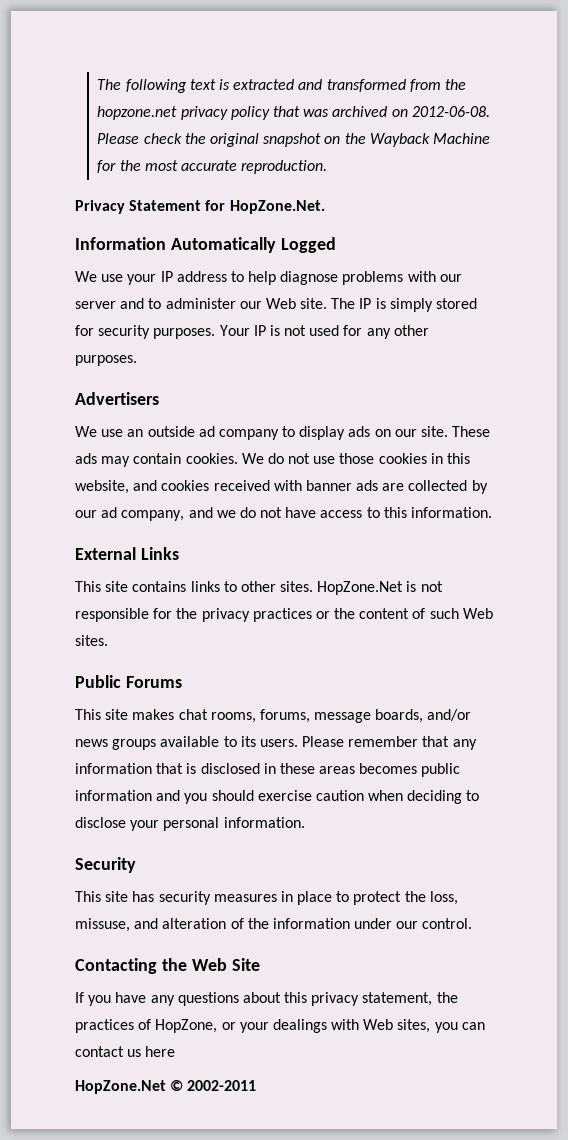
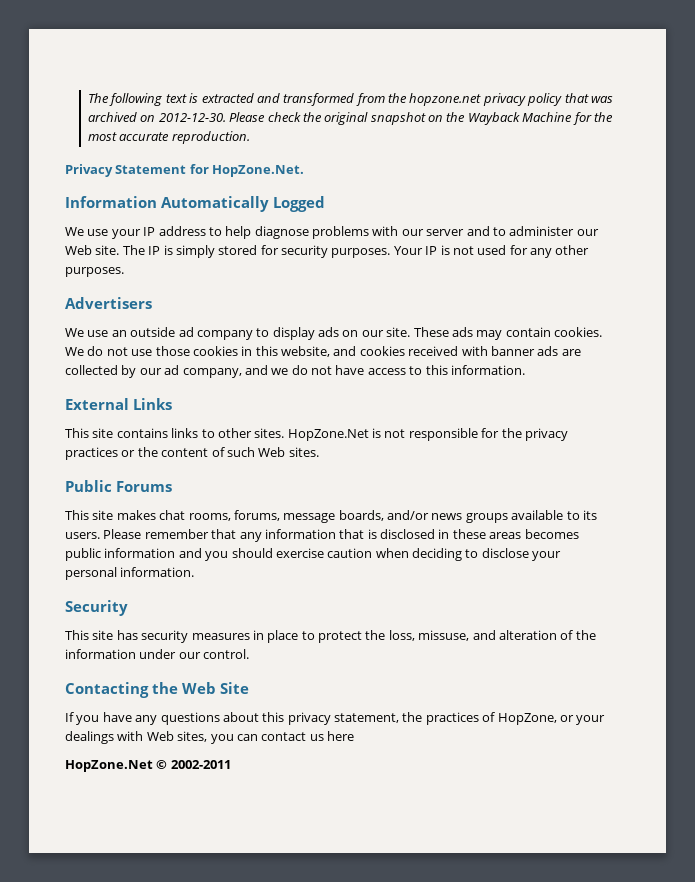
[411,106,490,117] 2012-06-08. -> [158,113,226,122] 2012-12-30.

